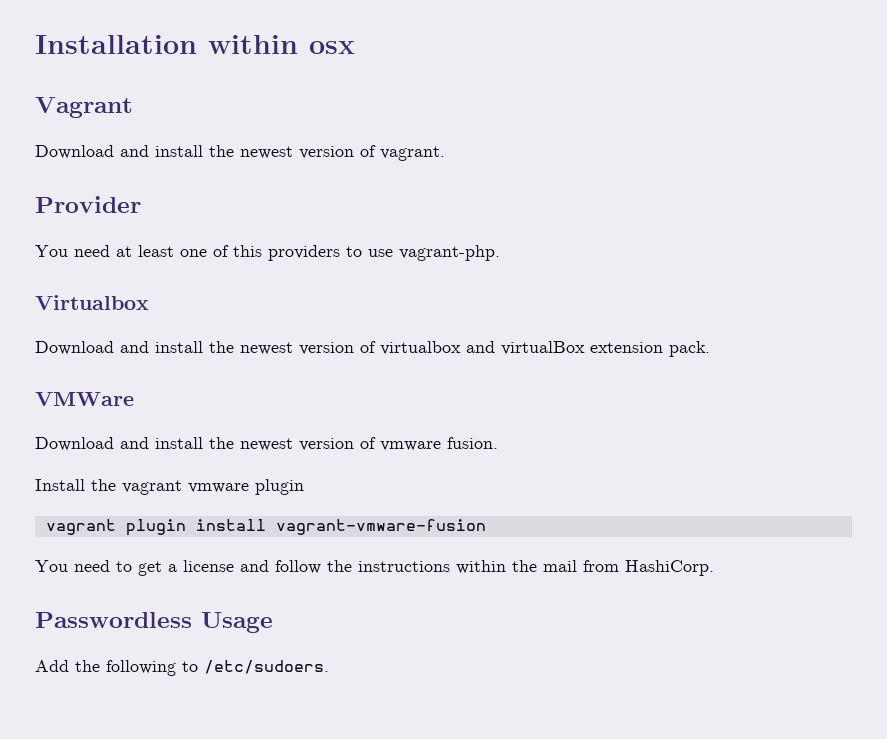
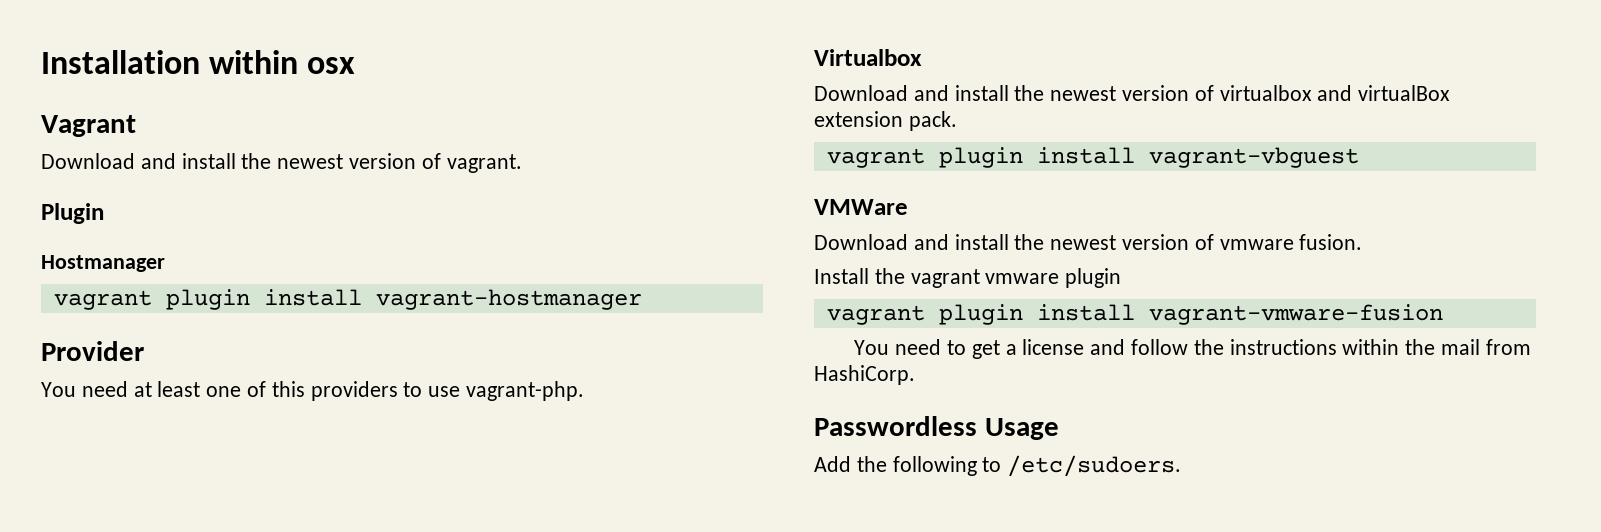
(445, 153) none -> [41,203,104,224] [41,255,165,272] [53,289,642,310] // Plugin // Hostmanager // vagrant plugin install vagrant-hostmanager
(710, 349) none -> [826,147,1359,168] // vagrant plugin install vagrant-vbguest

